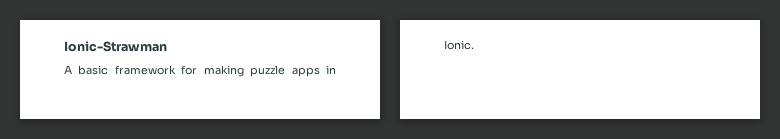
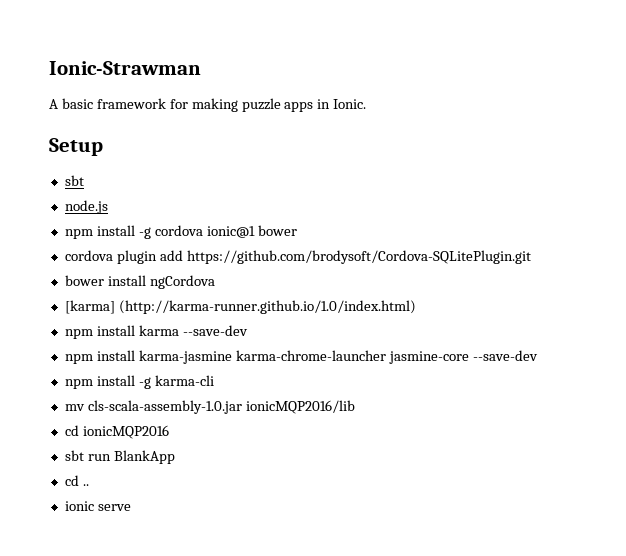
(474, 45) none -> [49,138,103,156] [64,175,84,186] [64,200,108,214] [64,225,297,239] [64,250,531,264] [64,275,215,289] [64,300,416,314] [64,325,248,339] [64,350,538,364] [64,375,214,389] [64,400,355,414] [64,425,169,439] [64,450,175,464] [64,475,89,486] [64,501,131,511] // Setup // sbt // node.js // npm install -g cordova ionic@1 bower // cordova plugin add https://github.com/brodysoft/Cordova-SQLitePlugin.git // bower install ngCordova // [karma] (http://karma-runner.github.io/1.0/index.html) // npm install karma --save-dev // npm install karma-jasmine karma-chrome-launcher jasmine-core --save-dev // npm install -g karma-cli // mv cls-scala-assembly-1.0.jar ionicMQP2016/lib // cd ionicMQP2016 // sbt run BlankApp // cd .. // ionic serve

